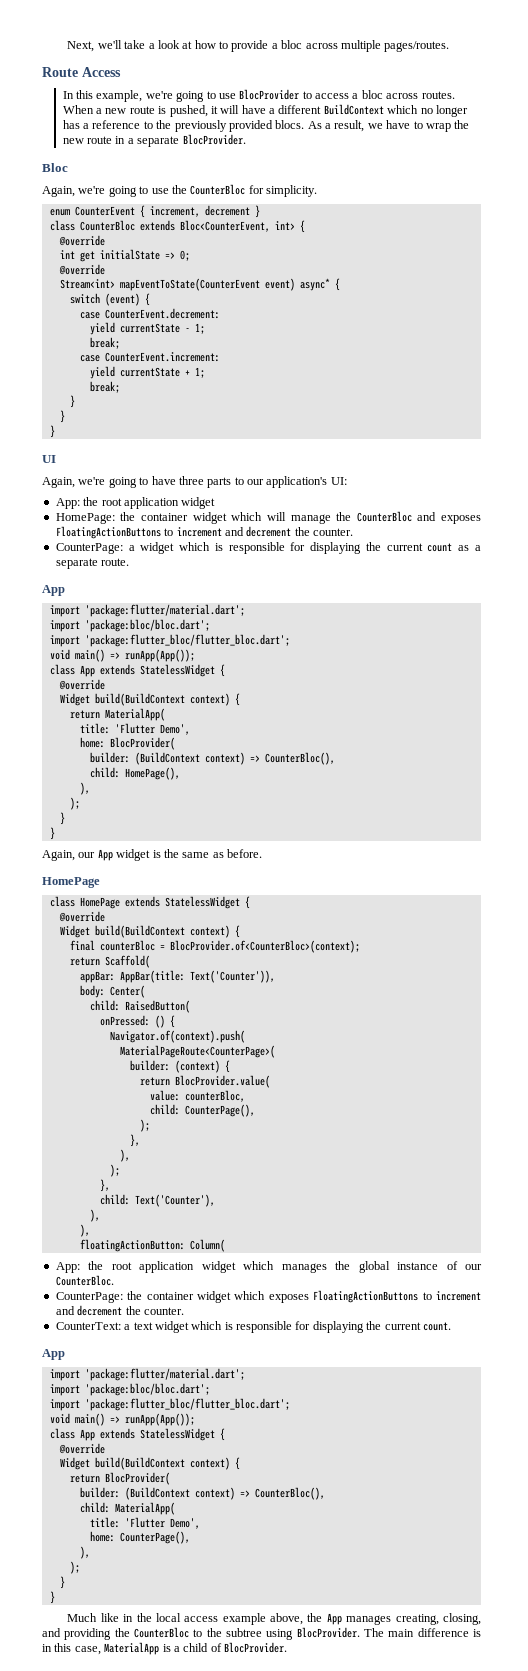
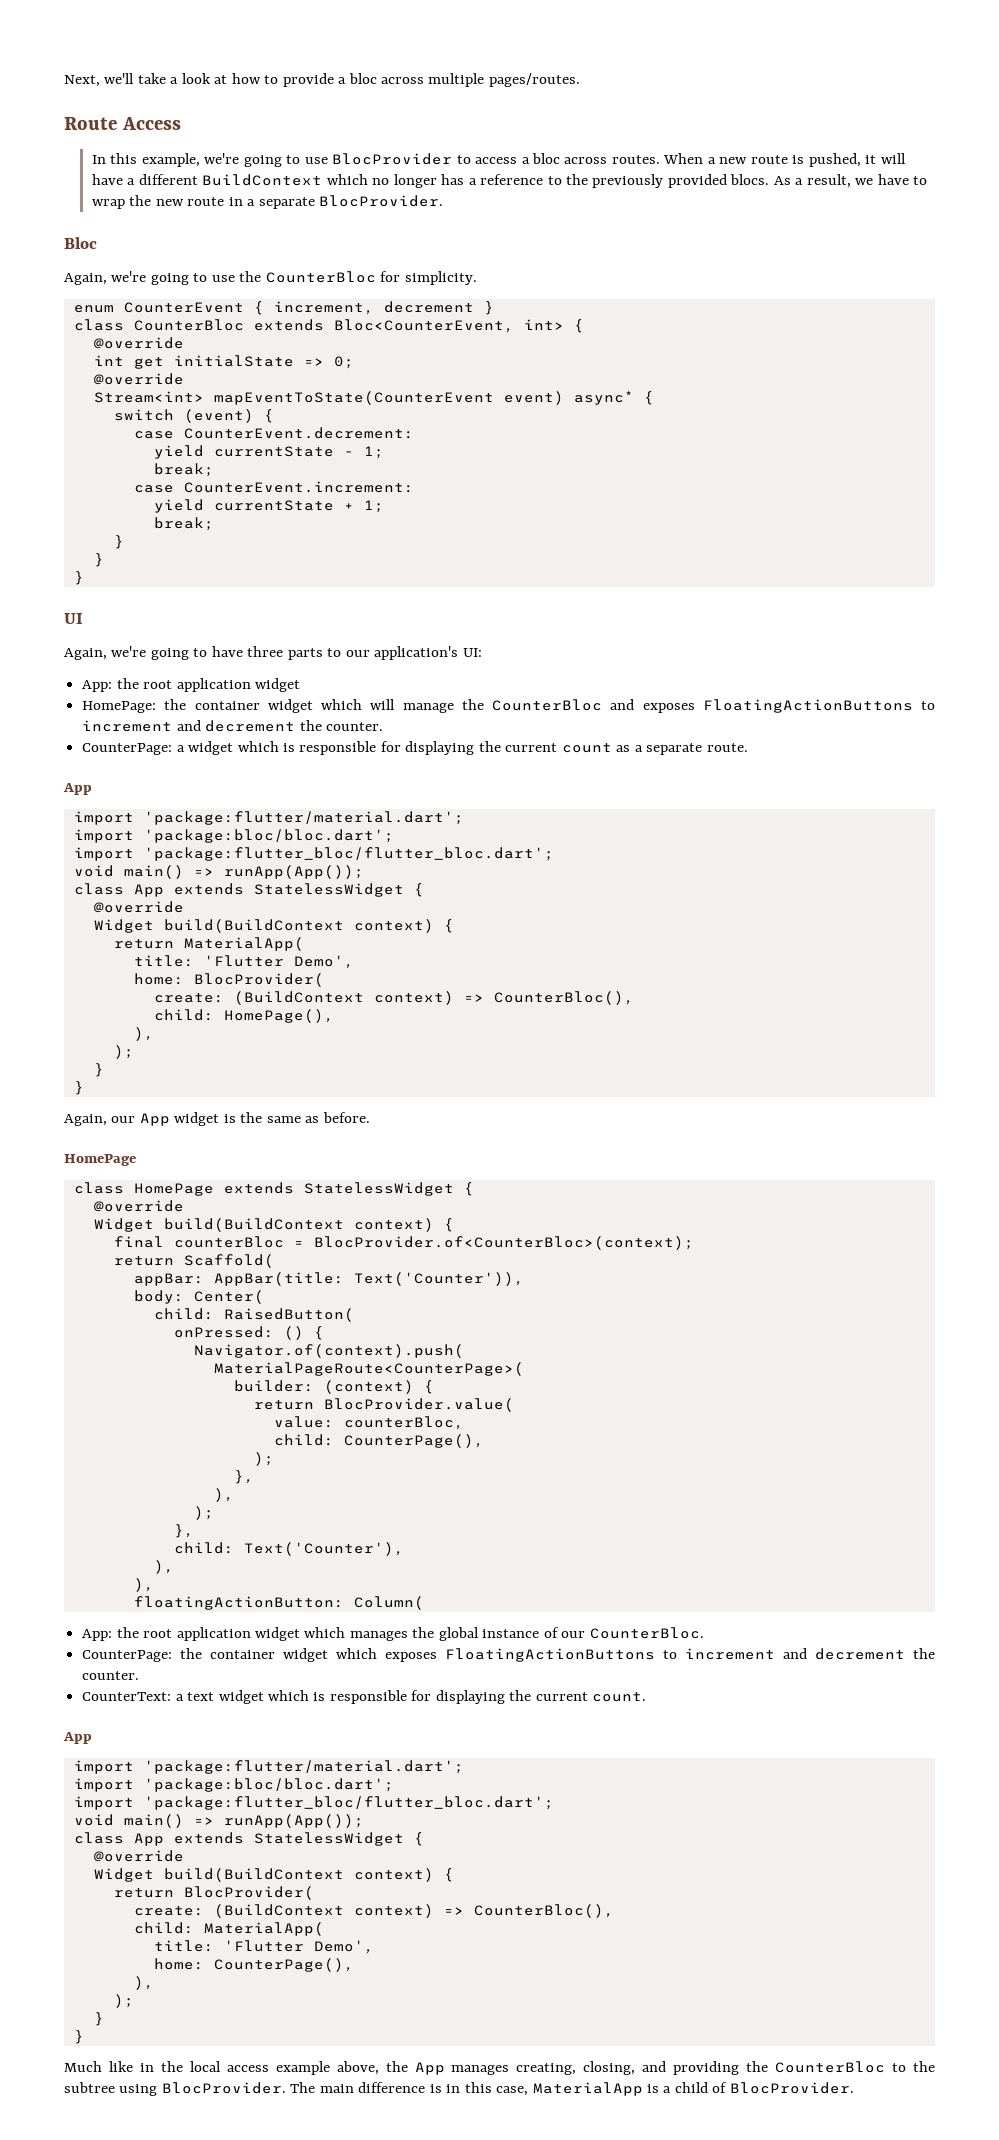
[89,752,130,763] builder: -> [153,993,224,1003] create:
[79,1487,120,1498] builder: -> [133,1906,204,1916] create:

